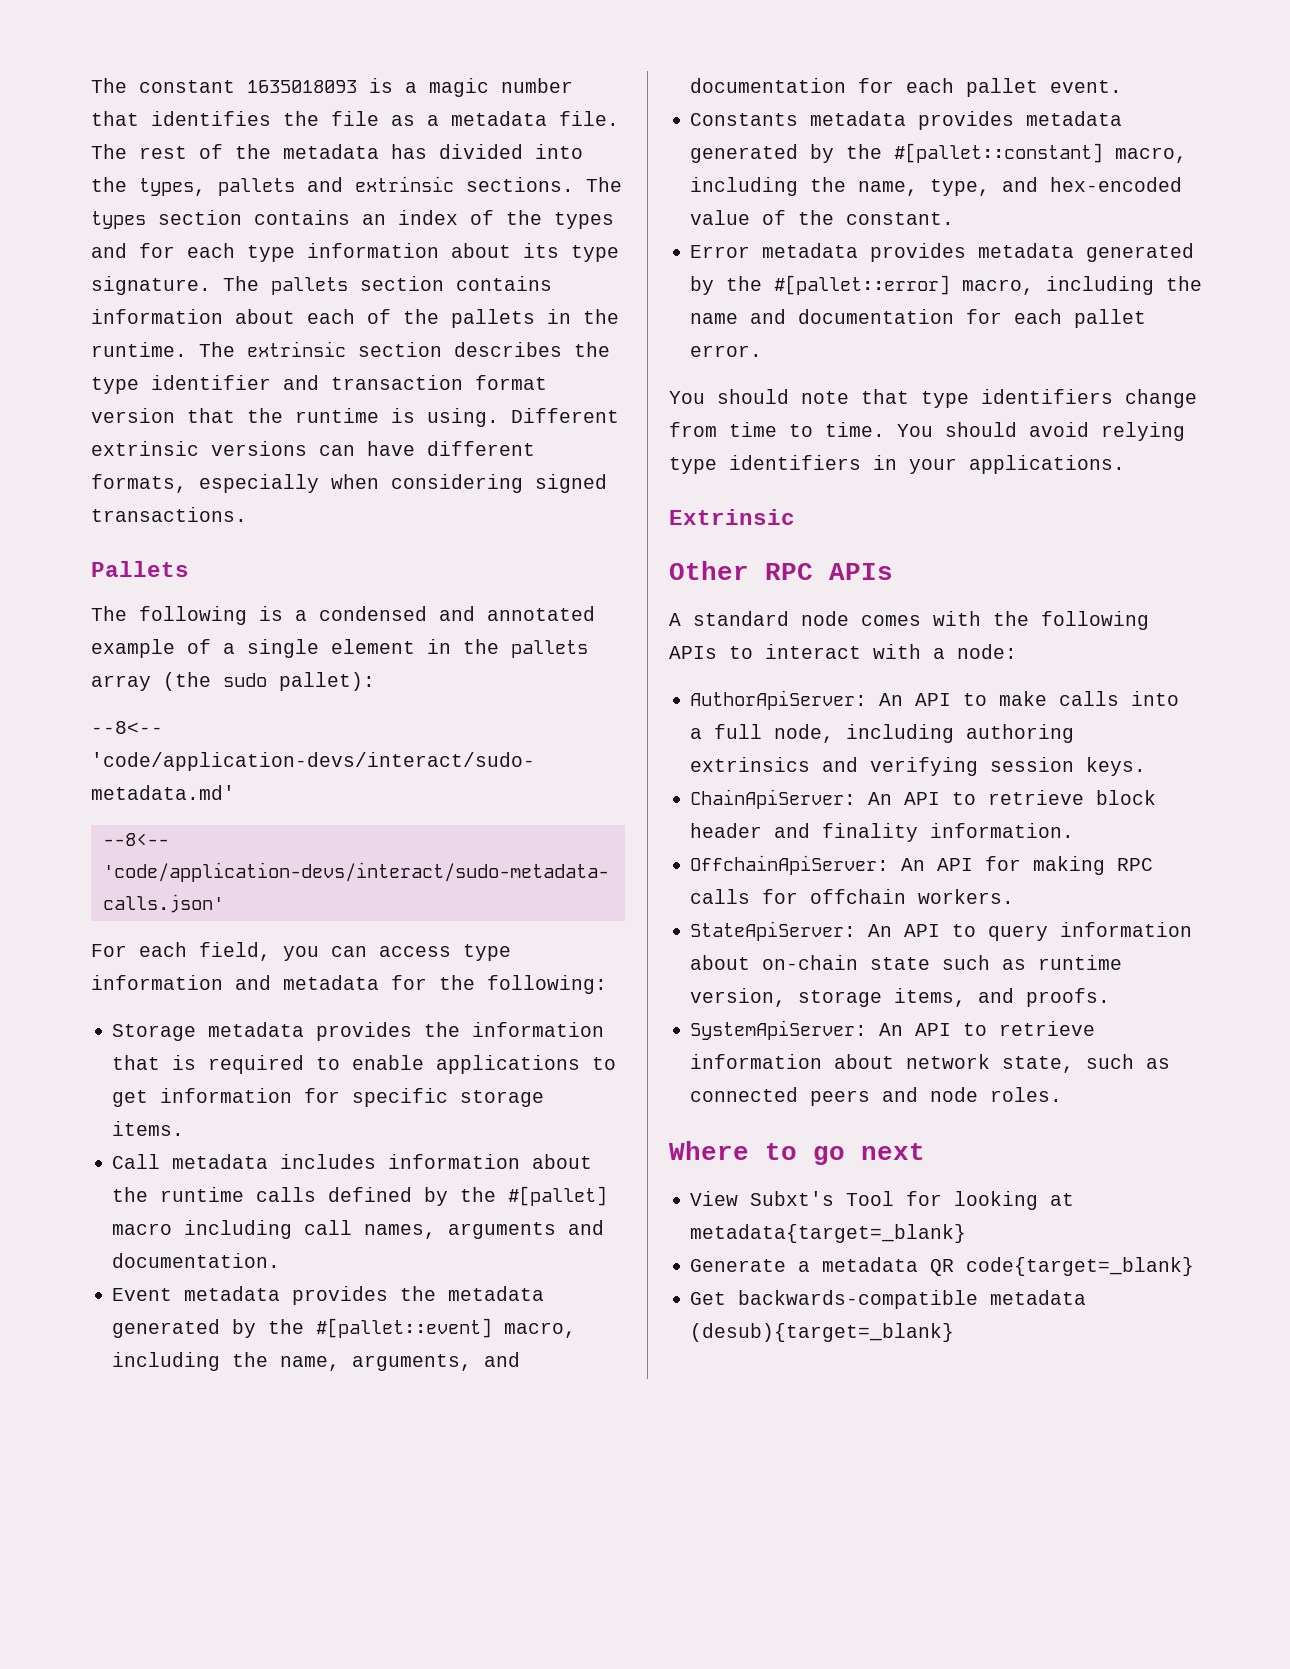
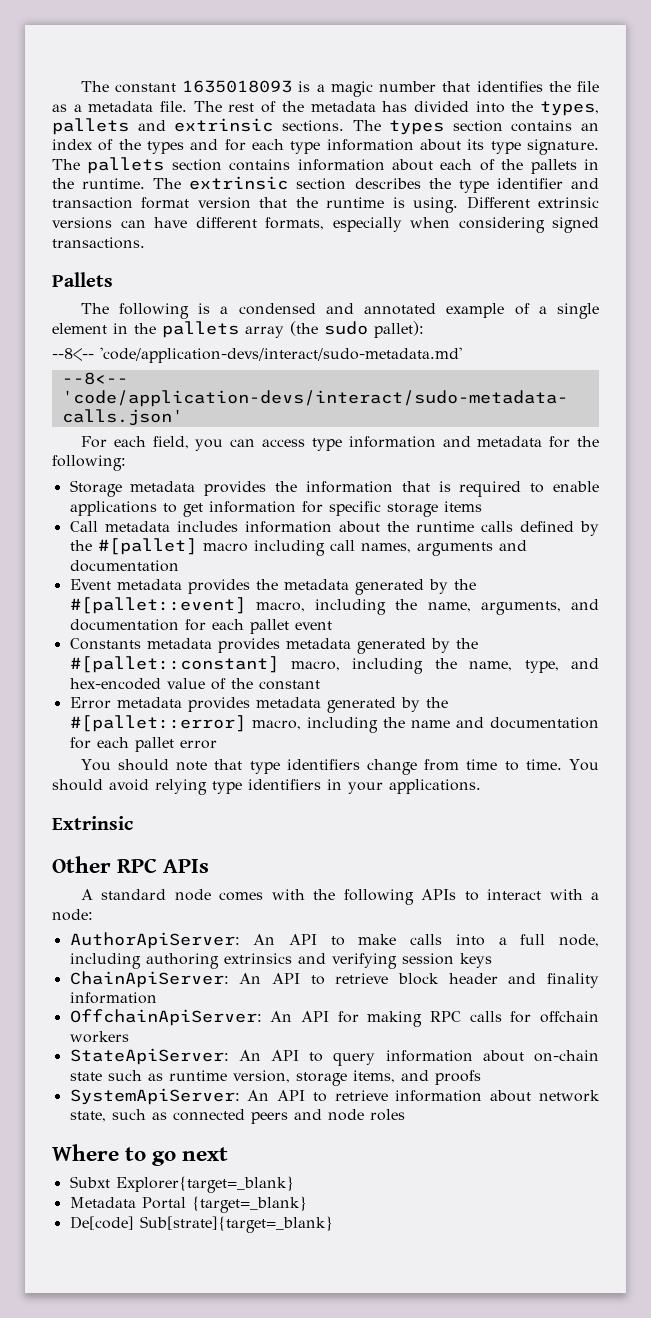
[112,1121,185,1136] items. -> [443,501,482,512] items
[112,1253,281,1268] documentation. -> [69,560,179,572] documentation
[1050,80,1123,93] event. -> [294,621,332,630] event
[846,212,955,225] constant. -> [258,680,320,690] constant
[690,345,763,357] error. -> [179,740,217,749] error
[1086,757,1147,776] keys. -> [459,953,492,968] keys
[930,823,1075,838] information. -> [69,992,157,1004] information
[918,889,1015,904] workers. -> [69,1031,129,1043] workers
[1026,988,1111,1007] proofs. -> [434,1070,481,1085] proofs
[990,1087,1063,1102] roles. -> [369,1109,405,1121] roles
[690,1191,1075,1210] [690,1224,967,1243] [690,1257,1195,1276] [690,1290,1087,1309] [690,1323,955,1342] View Subxt's Tool for looking at metadata{target=_blank} // Generate a metadata QR code{target=_blank} // Get backwards-compatible metadata (desub){target=_blank} -> [69,1176,294,1193] [69,1196,307,1213] [69,1216,333,1233] Subxt Explorer{target=_blank} // Metadata Portal {target=_blank} // De[code] Sub[strate]{target=_blank}

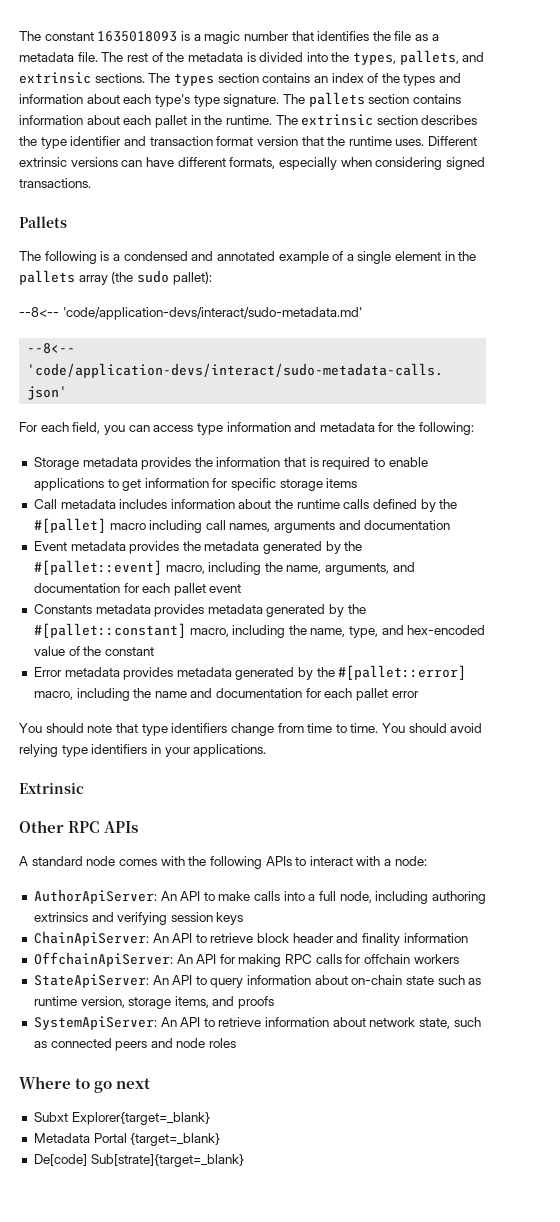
[382,101,408,112] has -> [246,52,256,62] is
[52,118,129,135] pallets -> [399,50,459,65] pallets,
[224,139,485,154] for each type information about its -> [19,94,190,107] information about each type's
[479,159,577,174] of the pallets -> [154,115,187,128] pallet
[392,197,459,213] is using. -> [395,139,425,146] uses.

